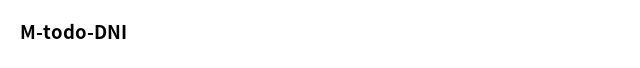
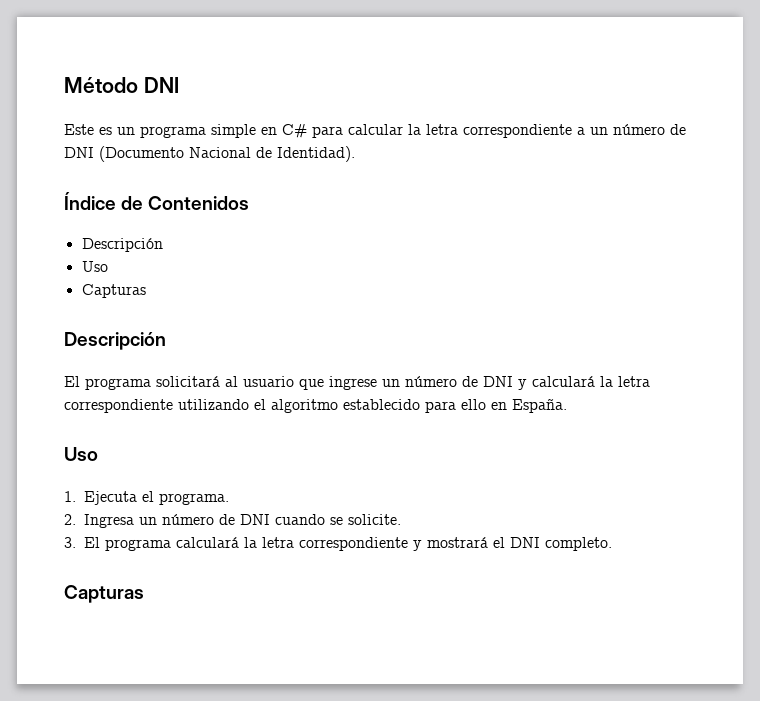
[20,23,127,39] M-todo-DNI -> [64,77,179,93] [64,124,686,138] [64,146,355,162] [64,192,250,210] [81,238,163,252] [81,261,108,272] [81,284,146,298] [64,332,166,350] [64,376,650,390] [64,398,567,413] [64,447,98,461] [64,491,229,505] [64,514,401,528] [64,537,612,551] [64,585,144,603] Método DNI // Este es un programa simple en C# para calcular la letra correspondiente a un número de DNI (Documento Nacional de Identidad). // Índice de Contenidos // Descripción // Uso // Capturas // Descripción // El programa solicitará al usuario que ingrese un número de DNI y calculará la letra correspondiente utilizando el algoritmo establecido para ello en España. // Uso // 1. Ejecuta el programa. // 2. Ingresa un número de DNI cuando se solicite. // 3. El programa calculará la letra correspondiente y mostrará el DNI completo. // Capturas

